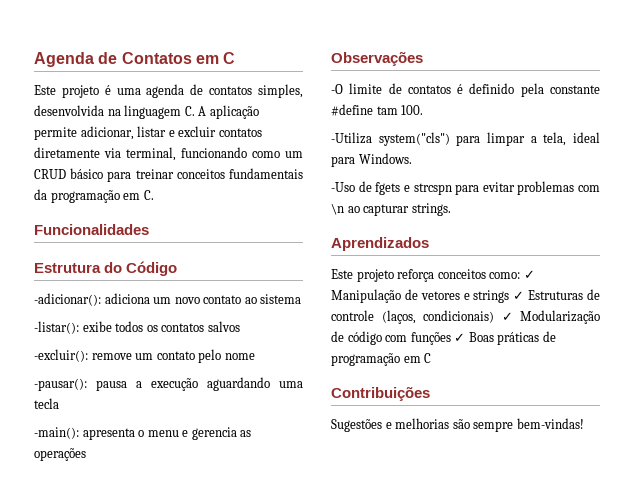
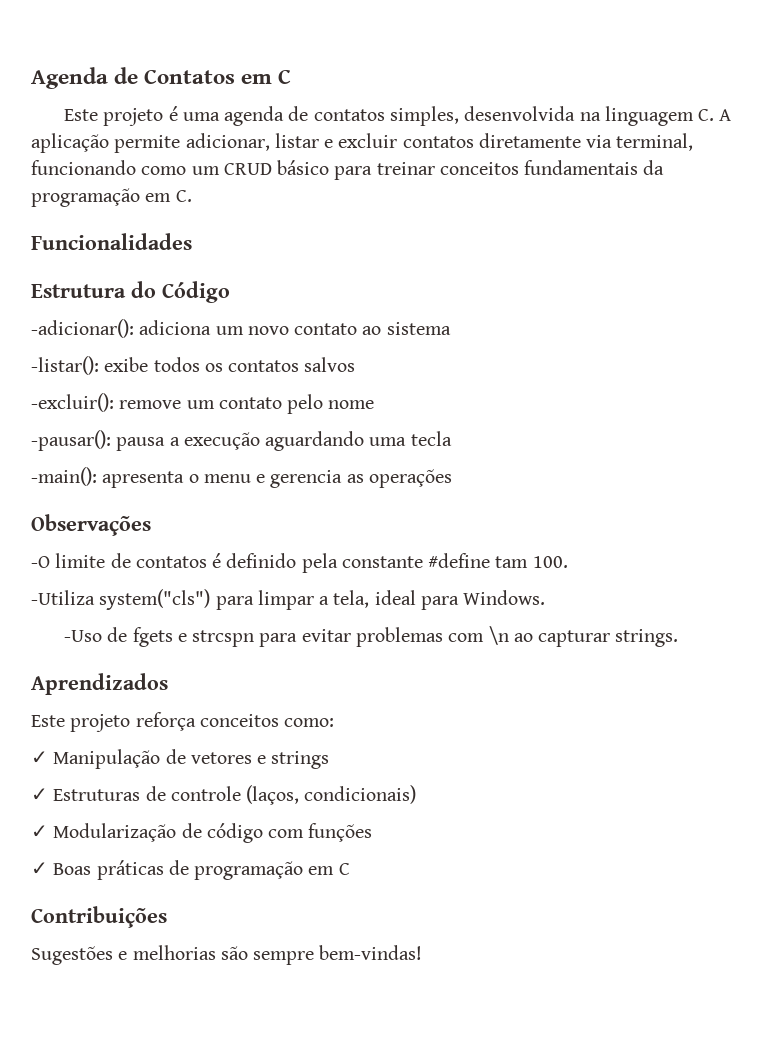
(521, 275) none -> (335, 722) //
(510, 296) none -> (330, 760) //
(494, 316) none -> (417, 794) //
(451, 338) none -> (373, 832) //

